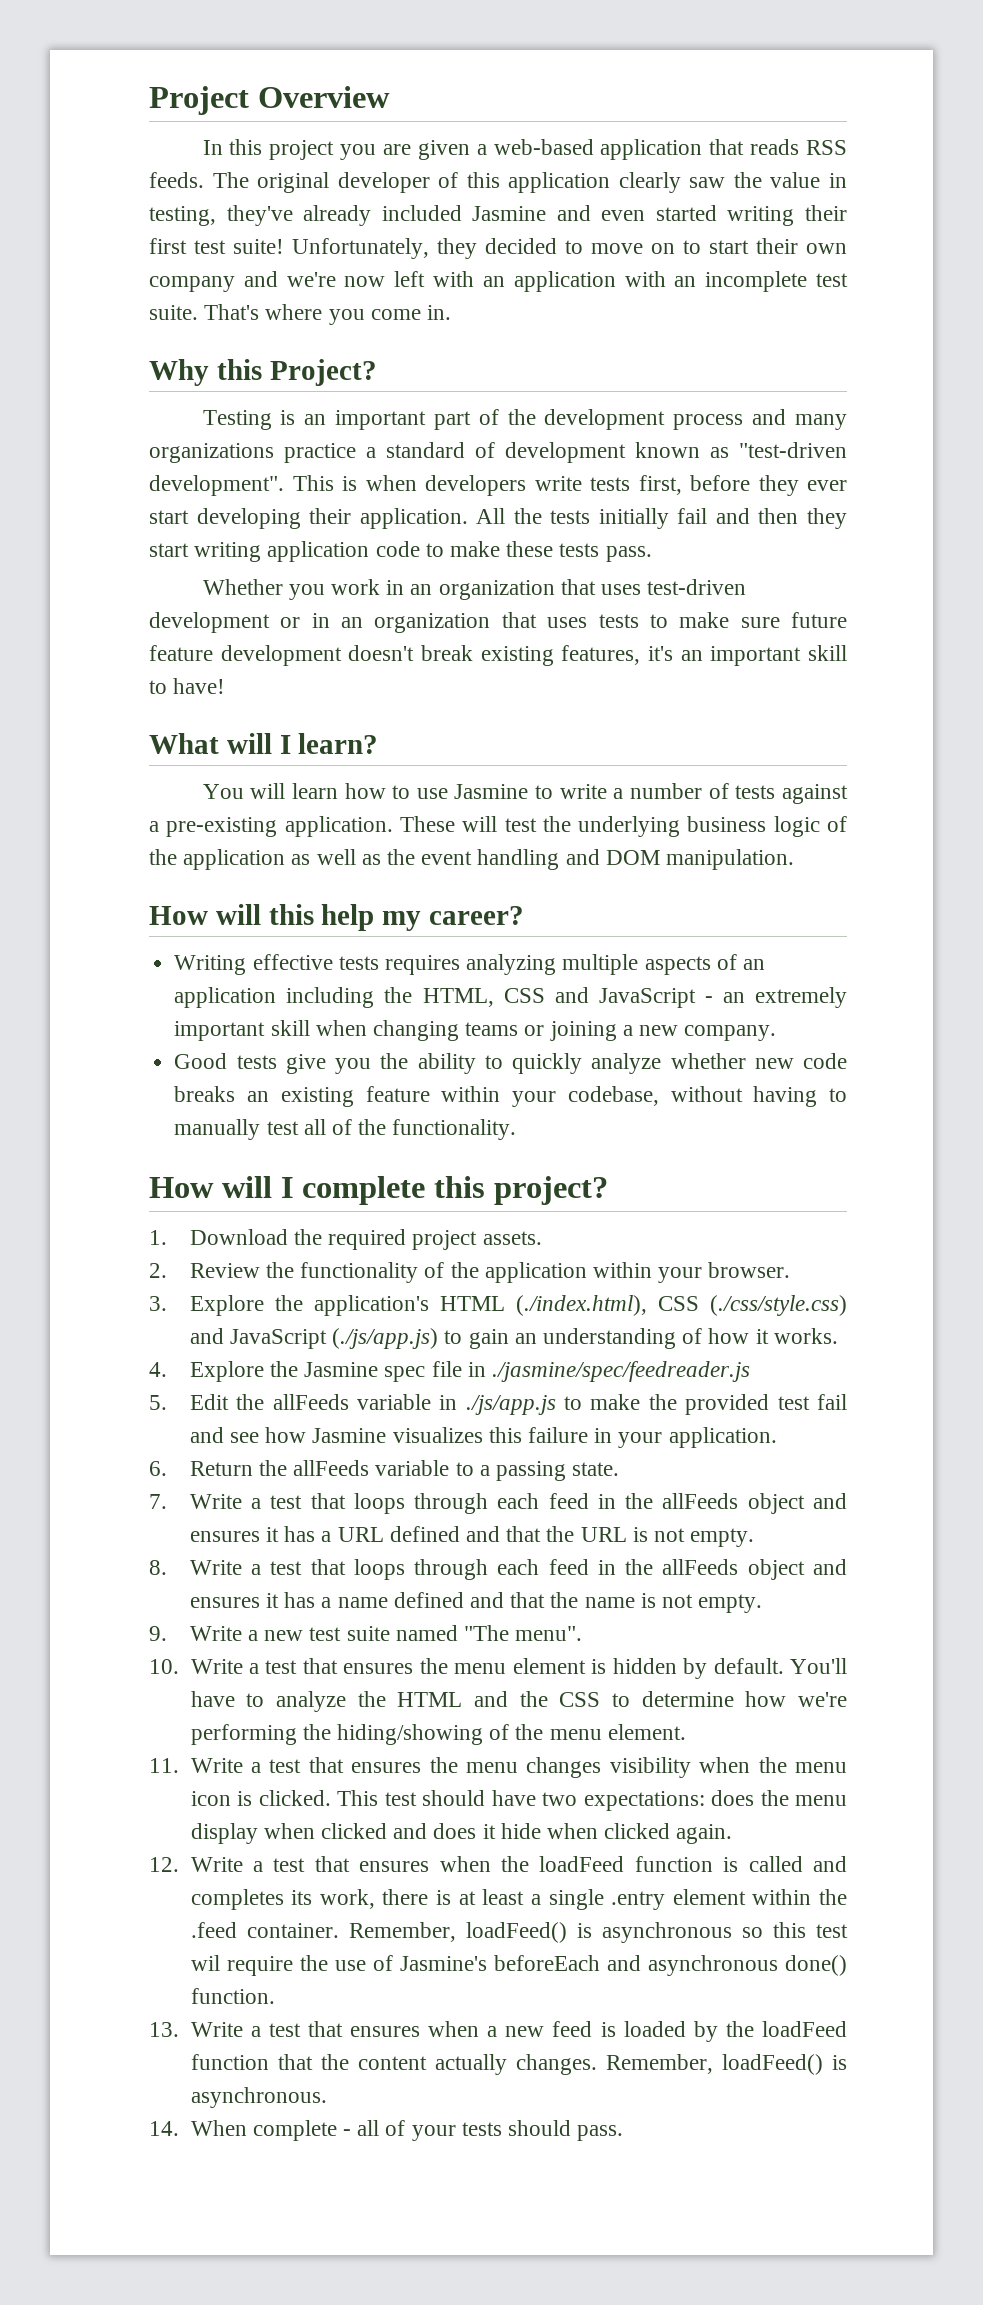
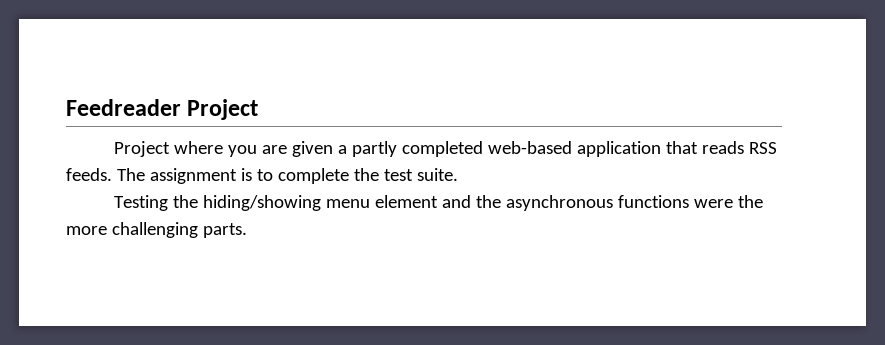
[149,86,390,115] [202,139,335,160] Project Overview // In this project -> [66,99,259,120] [113,141,223,157] Feedreader Project // Project where
(487, 149) none -> [351,141,483,157] partly completed
[257,172,847,193] [149,205,847,226] [149,238,847,259] [149,271,848,292] [149,304,452,325] [149,359,377,386] [202,409,848,430] [149,442,847,463] [149,475,847,496] [149,508,847,529] [149,541,652,562] [202,579,747,600] [149,612,848,633] [149,645,847,666] [149,678,226,694] [149,733,379,754] [202,783,848,804] [149,816,847,837] [149,849,795,870] [149,904,525,931] [174,954,765,975] [174,987,847,1008] [174,1020,777,1041] [174,1053,847,1074] [174,1086,847,1107] [174,1119,517,1140] [149,1176,608,1205] [149,1229,542,1250] [149,1262,791,1283] [149,1295,847,1316] [189,1328,838,1349] [149,1361,751,1382] [149,1394,847,1415] [189,1427,777,1448] [149,1460,620,1481] [149,1493,847,1514] [189,1526,755,1547] [149,1559,847,1580] [189,1592,763,1613] [149,1625,583,1641] [149,1658,848,1679] [190,1691,847,1712] [190,1724,686,1745] [149,1757,847,1778] [190,1790,847,1811] [190,1823,733,1844] [149,1856,847,1872] [190,1889,847,1910] [190,1922,848,1943] [190,1955,847,1976] [190,1988,275,2004] [149,2021,848,2042] [190,2054,847,2075] [190,2087,327,2108] [149,2120,624,2141] original developer of this application clearly saw the value in testing, they've already included Jasmine and even started writing their first test suite! Unfortunately, they decided to move on to start their own company and we're now left with an application with an incomplete test suite. That's where you come in. // Why this Project? // Testing is an important part of the development process and many organizations practice a standard of development known as "test-driven development". This is when developers write tests first, before they ever start developing their application. All the tests initially fail and then they start writing application code to make these tests pass. // Whether you work in an organization that uses test-driven development or in an organization that uses tests to make sure future feature development doesn't break existing features, it's an important skill to have! // What will I learn? // You will learn how to use Jasmine to write a number of tests against a pre-existing application. These will test the underlying business logic of the application as well as the event handling and DOM manipulation. // How will this help my career? // Writing effective tests requires analyzing multiple aspects of an application including the HTML, CSS and JavaScript - an extremely important skill when changing teams or joining a new company. // Good tests give you the ability to quickly analyze whether new code breaks an existing feature within your codebase, without having to manually test all of the functionality. // How will I complete this project? // 1. Download the required project assets. // 2. Review the functionality of the application within your browser. // 3. Explore the application's HTML (./index.html), CSS (./css/style.css) and JavaScript (./js/app.js) to gain an understanding of how it works. // 4. Explore the Jasmine spec file in ./jasmine/spec/feedreader.js // 5. Edit the allFeeds variable in ./js/app.js to make the provided test fail and see how Jasmine visualizes this failure in your application. // 6. Return the allFeeds variable to a passing state. // 7. Write a test that loops through each feed in the allFeeds object and ensures it has a URL defined and that the URL is not empty. // 8. Write a test that loops through each feed in the allFeeds object and ensures it has a name defined and that the name is not empty. // 9. Write a new test suite named "The menu". // 10. Write a test that ensures the menu element is hidden by default. You'll have to analyze the HTML and the CSS to determine how we're performing the hiding/showing of the menu element. // 11. Write a test that ensures the menu changes visibility when the menu icon is clicked. This test should have two expectations: does the menu display when clicked and does it hide when clicked again. // 12. Write a test that ensures when the loadFeed function is called and completes its work, there is at least a single .entry element within the .feed container. Remember, loadFeed() is asynchronous so this test wil require the use of Jasmine's beforeEach and asynchronous done() function. // 13. Write a test that ensures when a new feed is loaded by the loadFeed function that the content actually changes. Remember, loadFeed() is asynchronous. // 14. When complete - all of your tests should pass. -> [149,168,458,184] [113,195,763,211] [66,222,247,238] assignment is to complete the test suite. // Testing the hiding/showing menu element and the asynchronous functions were the more challenging parts.

